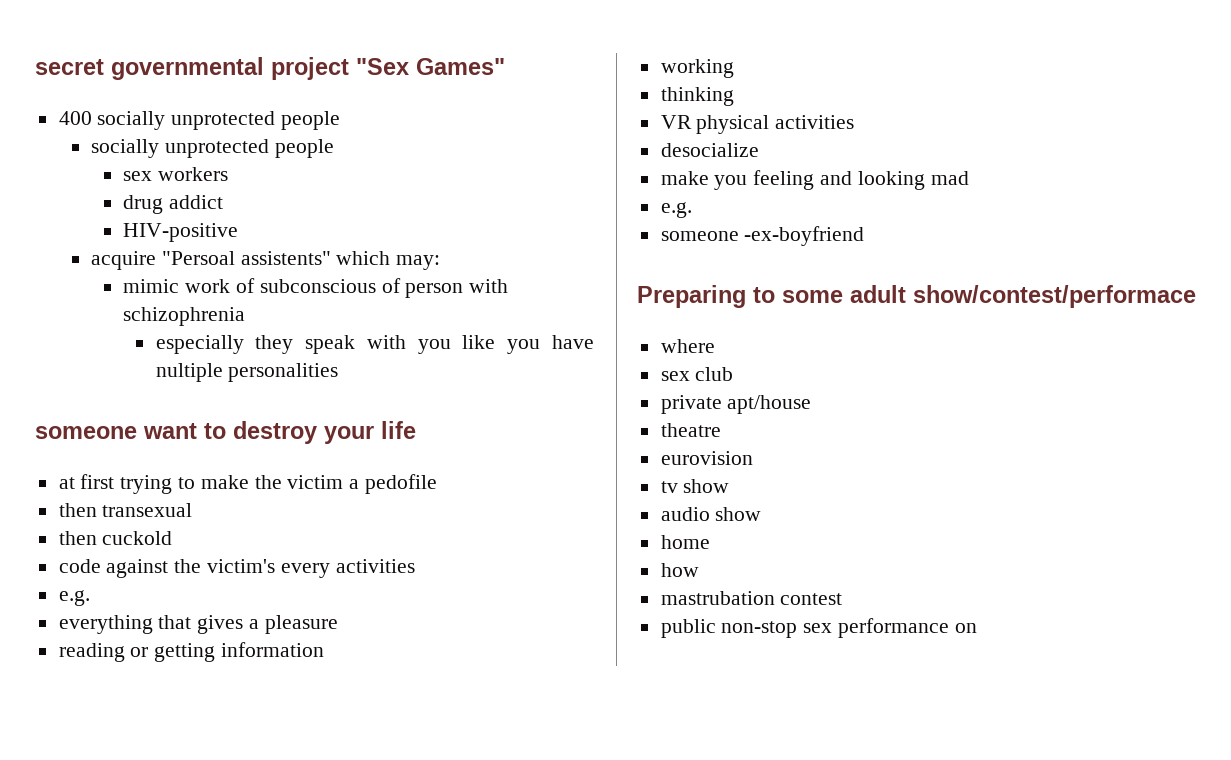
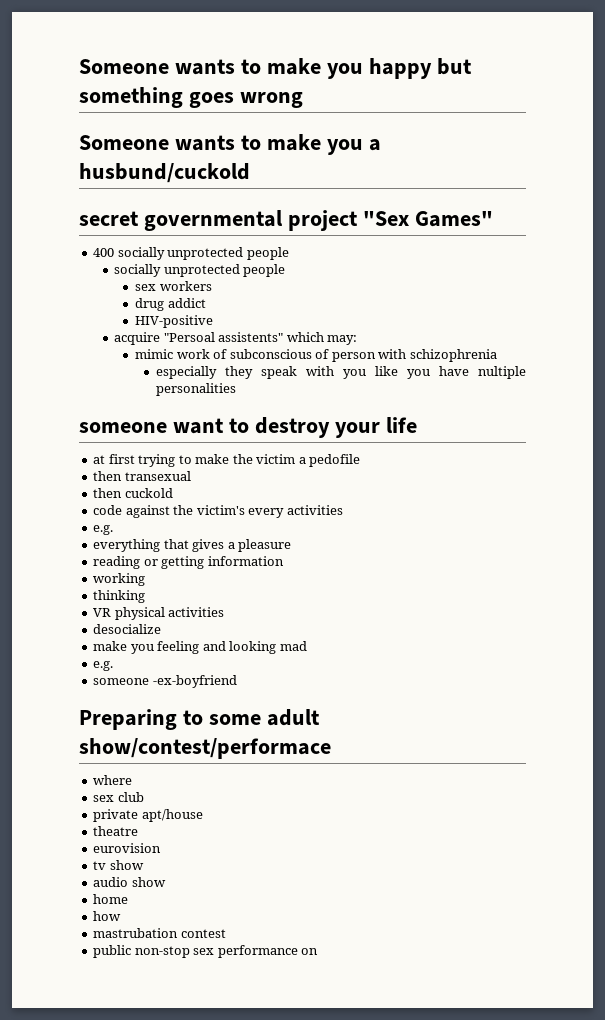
(35, 67) none -> [79,58,472,79] [79,87,303,108] [79,134,381,155] [79,163,250,183] Someone wants to make you happy but something goes wrong // Someone wants to make you a husbund/cuckold //

